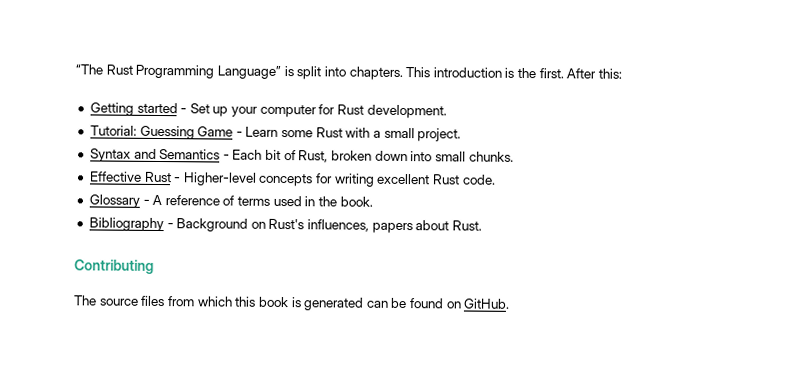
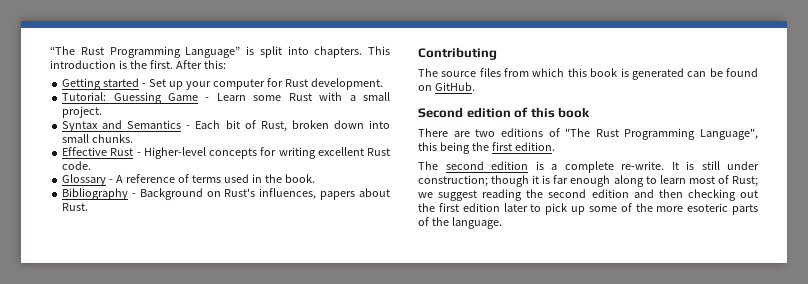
(511, 303) none -> [418,107,591,118] [418,128,758,140] [418,142,555,154] [418,161,759,173] [418,175,758,187] [418,189,758,201] [418,203,758,215] [418,217,502,229] // Second edition of this book // There are two editions of "The Rust Programming Language", this being the first edition. // The second edition is a complete re-write. It is still under construction; though it is far enough along to learn most of Rust; we suggest reading the second edition and then checking out the first edition later to pick up some of the more esoteric parts of the language.

